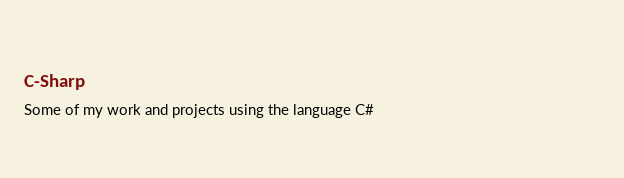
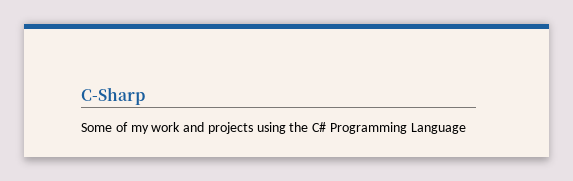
[293,104,374,118] language C# -> [312,122,466,134] C# Programming Language

